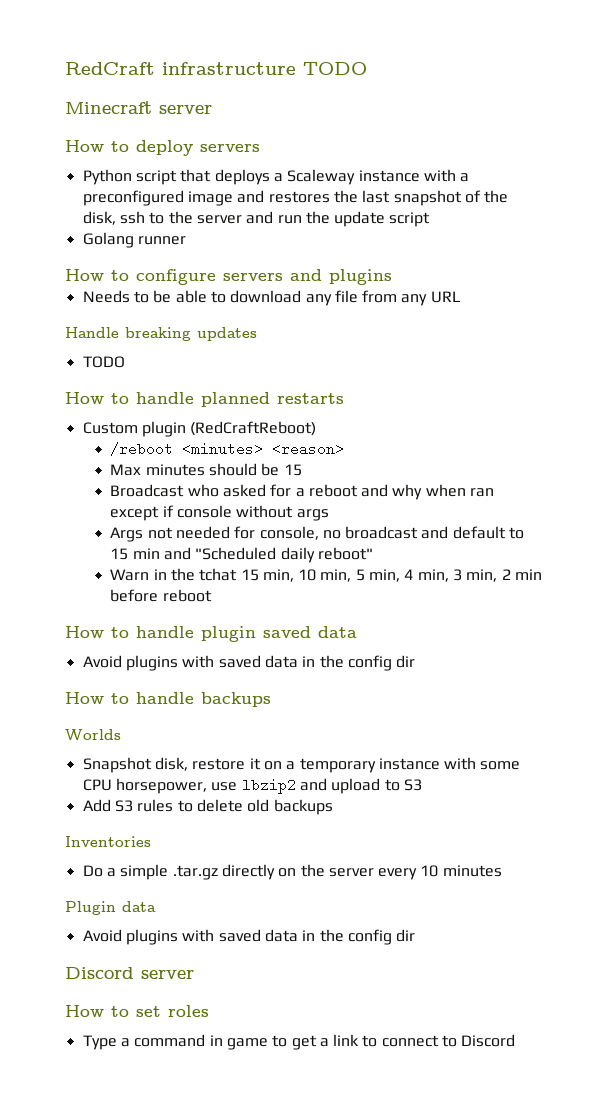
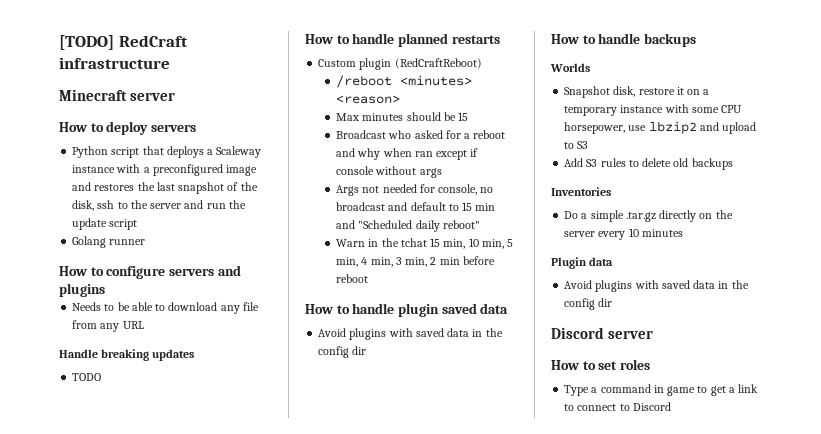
(65, 68) none -> [59,35,114,50] [TODO]
[303,62,367,75] TODO -> (170, 63) none

